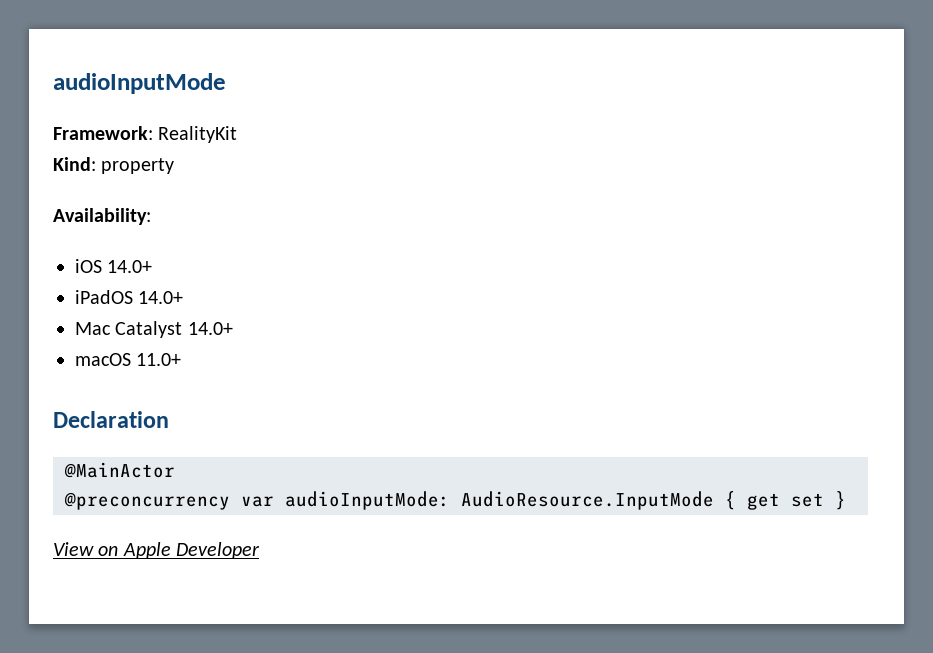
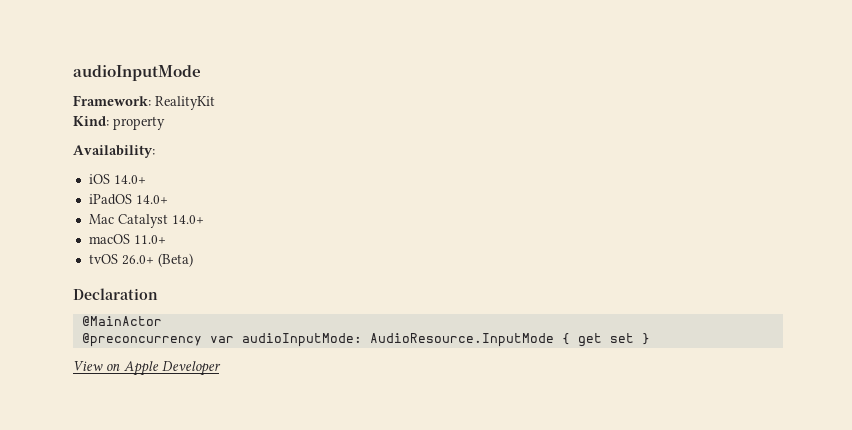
(182, 359) none -> [88,253,193,267] // tvOS 26.0+ (Beta)

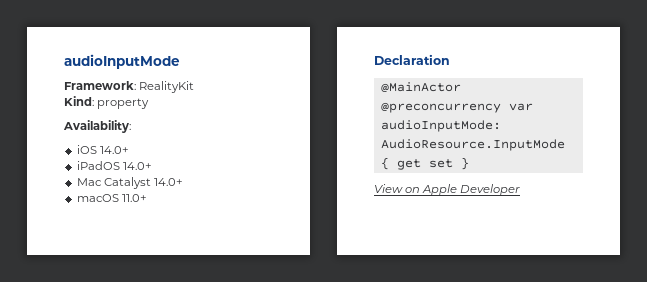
[88,253,193,267] // tvOS 26.0+ (Beta) -> (147, 198) none

